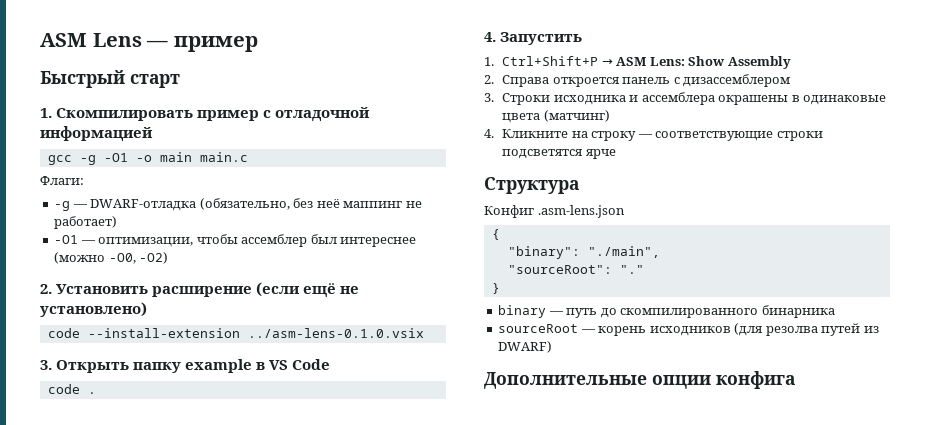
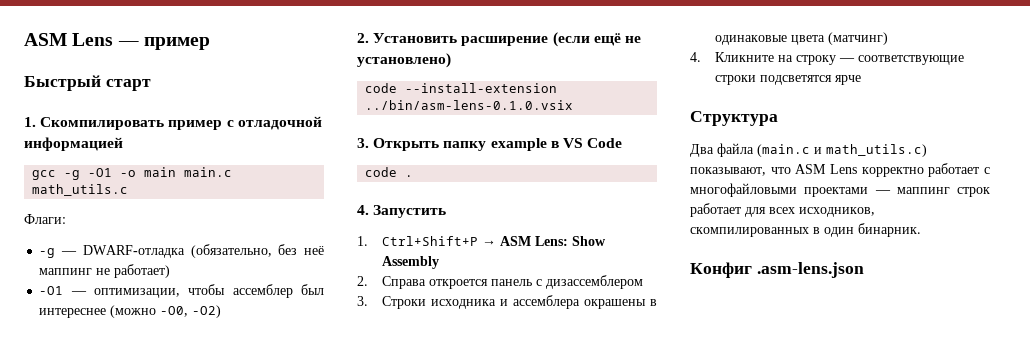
(248, 157) none -> [32,184,129,196] math_utils.c
[247,328,424,338] ../asm-lens-0.1.0.vsix -> [365,100,574,110] ../bin/asm-lens-0.1.0.vsix
[484,205,625,218] [491,229,500,240] [507,246,660,259] [507,265,644,274] [491,283,500,294] [498,305,835,318] [498,323,879,336] [498,341,553,353] [484,371,795,389] Конфиг .asm-lens.json // { // "binary": "./main", // "sourceRoot": "." // } // binary — путь до скомпилированного бинарника // sourceRoot — корень исходников (для резолва путей из DWARF) // Дополнительные опции конфига -> [690,143,927,157] [690,163,990,177] [690,183,990,197] [690,203,875,217] [690,223,921,237] [690,262,864,278] Два файла (main.c и math_utils.c) показывают, что ASM Lens корректно работает с многофайловыми проектами — маппинг строк работает для всех исходников, скомпилированных в один бинарник. // Конфиг .asm-lens.json

